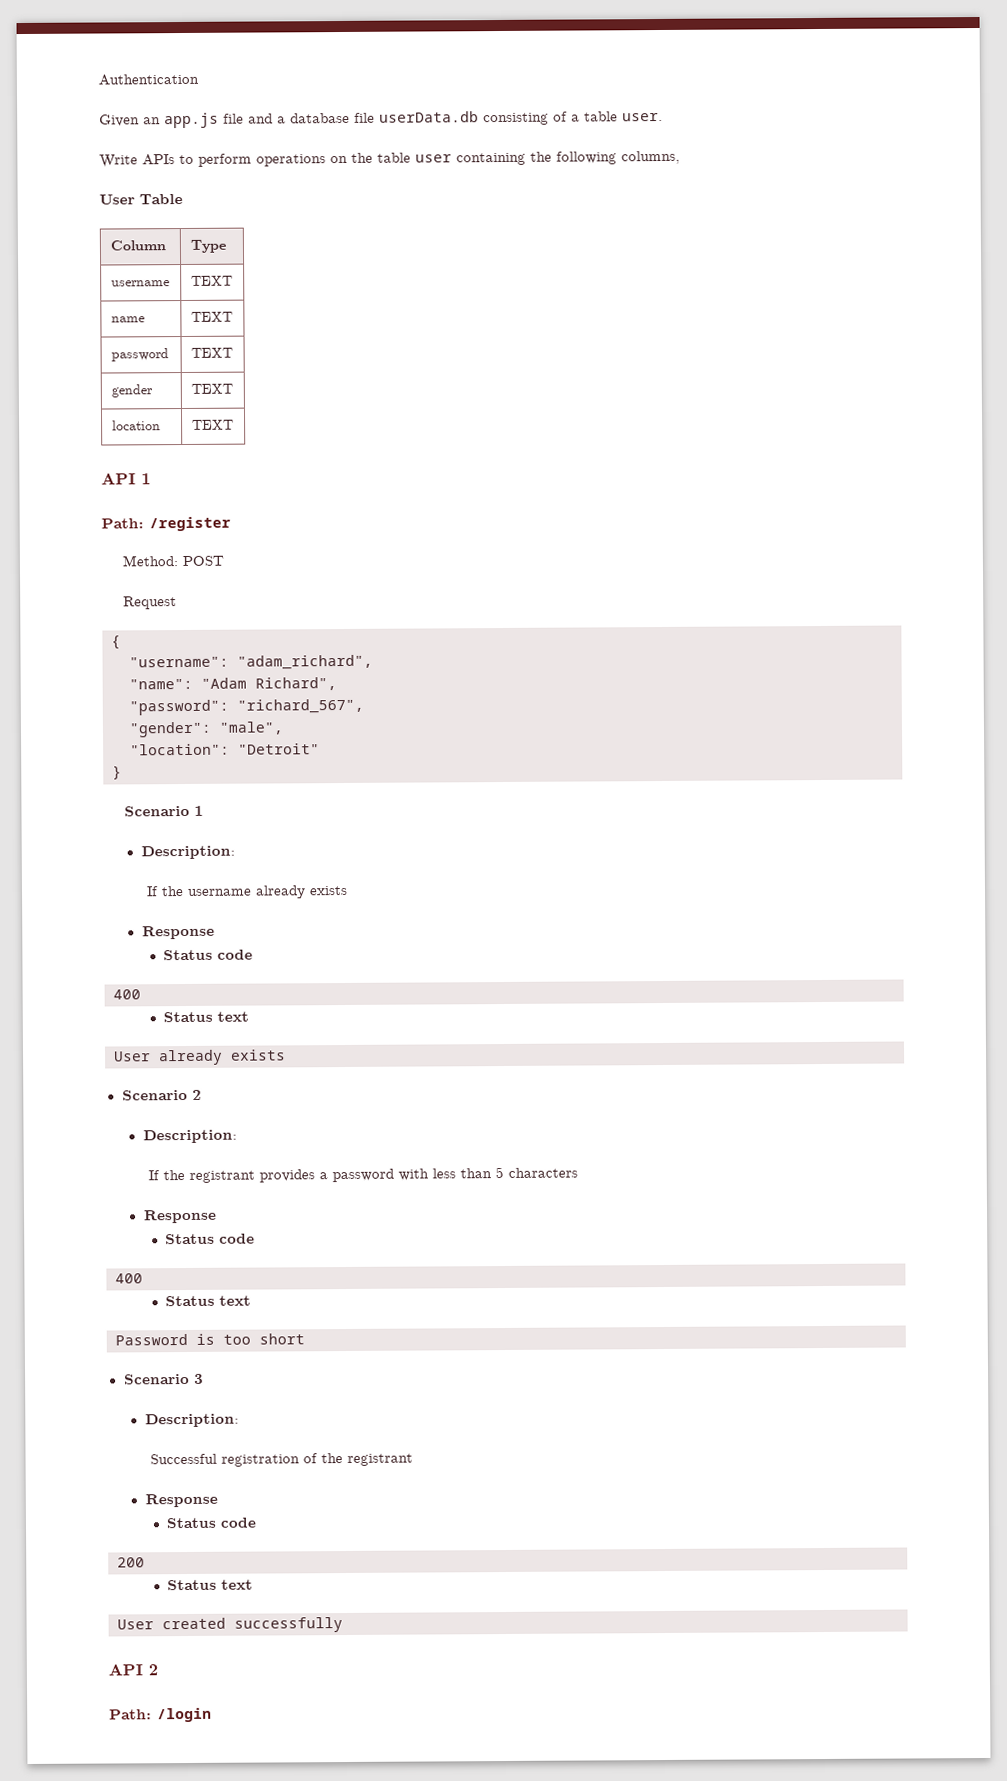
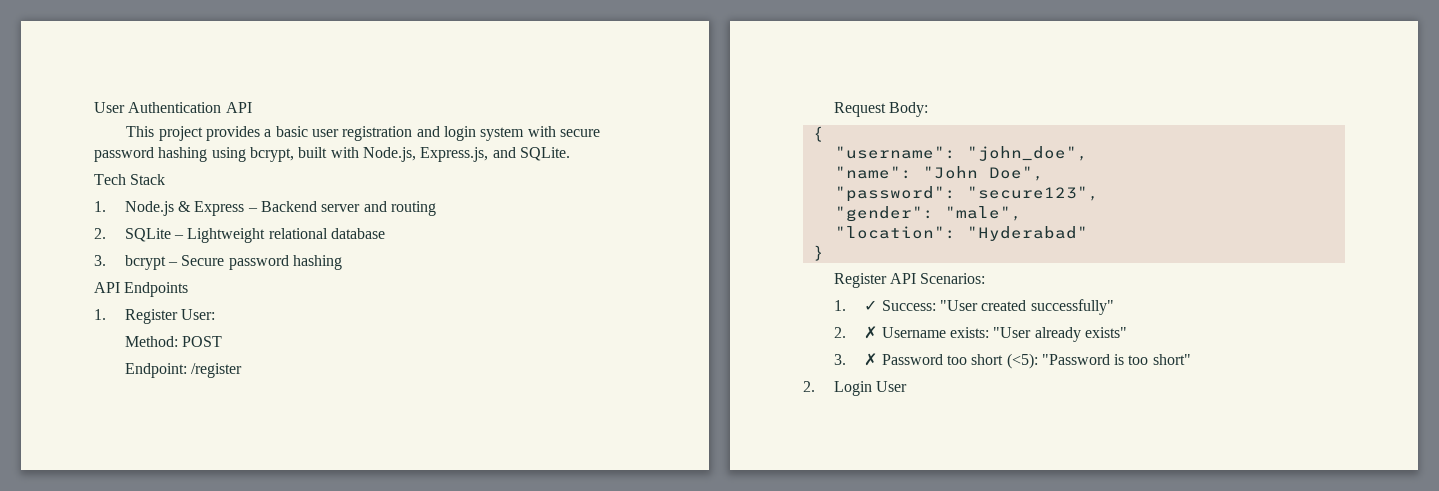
(98, 79) none -> [94,102,125,113] User
[99,111,663,129] [99,150,680,168] [99,194,183,205] [109,240,166,251] [189,239,226,253] [110,280,170,287] [190,275,233,286] [110,316,145,323] [190,311,233,322] [110,348,169,362] [190,347,233,358] [110,384,153,398] [190,383,233,394] [111,420,161,431] [191,419,234,430] [101,473,151,485] [101,516,231,532] // Given an app.js file and a database file userData.db consisting of a table user. // Write APIs to perform operations on the table user containing the following columns, // User Table // Column | Type // username | TEXT // name | TEXT // password | TEXT // gender | TEXT // location | TEXT // API 1 // Path: /register -> [225,102,252,113] [126,126,600,141] [94,147,570,162] [94,174,166,185] [94,201,436,216] [94,228,385,243] [94,255,342,270] [94,282,189,297] [94,309,215,324] API // This project provides a basic user registration and login system with secure password hashing using bcrypt, built with Node.js, Express.js, and SQLite. // Tech Stack // 1. Node.js & Express – Backend server and routing // 2. SQLite – Lightweight relational database // 3. bcrypt – Secure password hashing // API Endpoints // 1. Register User:
(225, 561) none -> [124,363,242,378] // Endpoint: /register
(178, 603) none -> [888,102,928,117] Body:
[237,654,373,670] "adam_richard", -> [966,146,1088,161] "john_doe",
[201,677,337,691] "Adam Richard", -> [922,166,1044,181] "John Doe",
[237,698,364,714] "richard_567", -> [966,186,1099,201] "secure123",
[238,743,320,755] "Detroit" -> [966,226,1088,241] "Hyderabad"
[124,805,205,817] [140,845,235,860] [145,885,348,899] [141,925,215,940] [163,949,254,961] [113,989,141,1000] [163,1011,250,1023] [114,1049,286,1066] [121,1089,202,1101] [142,1129,237,1144] [147,1167,578,1183] [143,1209,217,1224] [165,1233,256,1245] [115,1273,143,1284] [165,1295,252,1307] [115,1333,305,1346] [123,1373,204,1385] [144,1413,239,1428] [149,1453,413,1467] [144,1493,218,1508] [166,1517,257,1529] [117,1557,145,1568] [167,1579,254,1591] [117,1617,343,1633] [108,1664,158,1676] [109,1707,212,1723] Scenario 1 // Description: // If the username already exists // Response // Status code // 400 // Status text // User already exists // Scenario 2 // Description: // If the registrant provides a password with less than 5 characters // Response // Status code // 400 // Status text // Password is too short // Scenario 3 // Description: // Successful registration of the registrant // Response // Status code // 200 // Status text // User created successfully // API 2 // Path: /login -> [833,273,986,288] [833,299,1114,315] [833,326,1127,342] [833,353,1191,369] [803,381,907,396] Register API Scenarios: // 1. ✓ Success: "User created successfully" // 2. ✗ Username exists: "User already exists" // 3. ✗ Password too short (<5): "Password is too short" // 2. Login User

